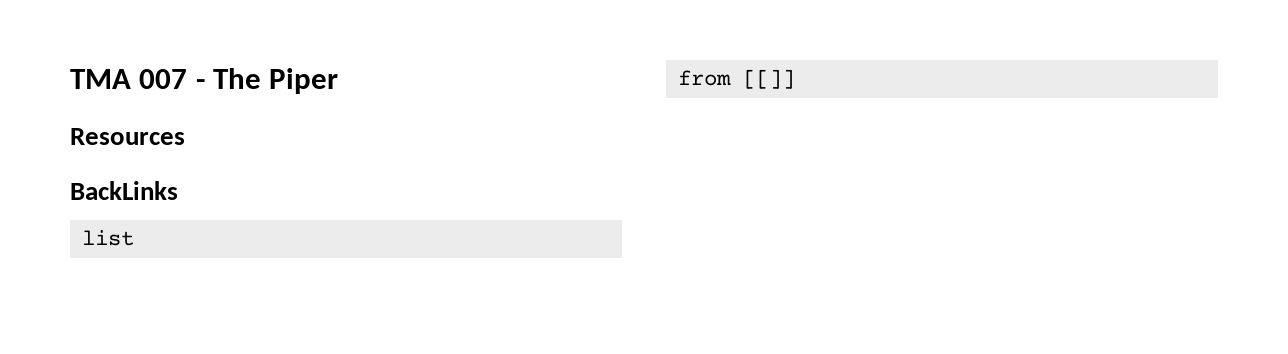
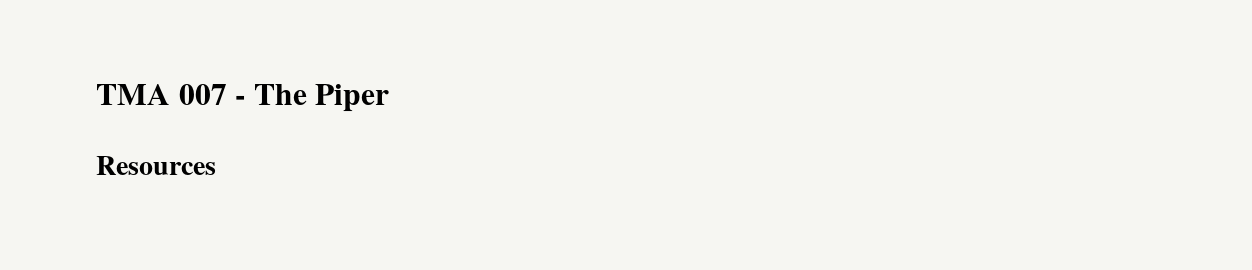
[70,181,178,200] [82,230,134,246] [678,69,795,89] // BackLinks // list // from [[]] -> (216, 165) none

